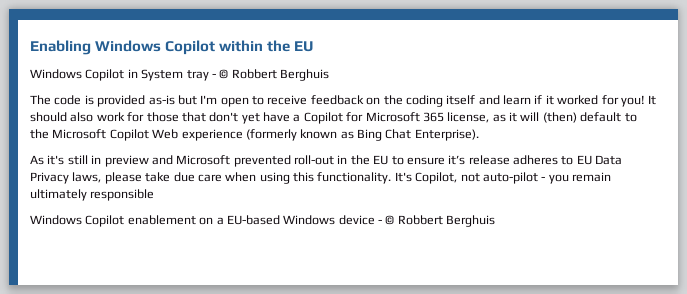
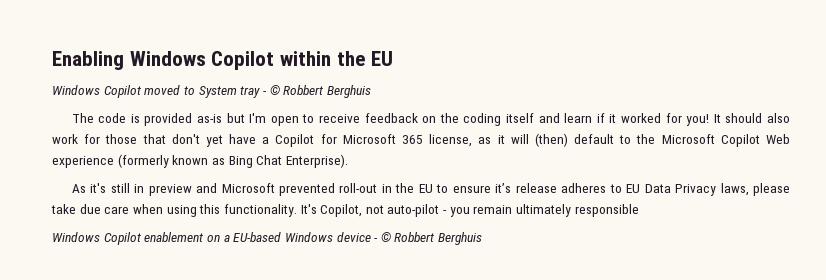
[127,69,138,78] in -> [144,85,195,95] moved to

